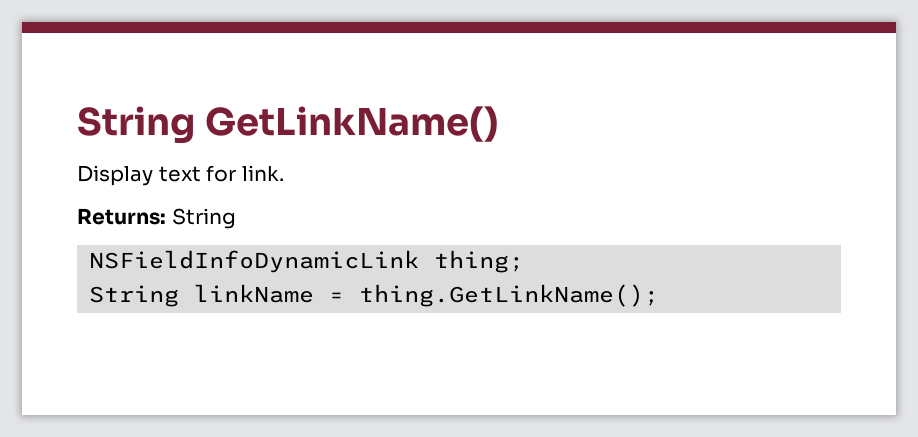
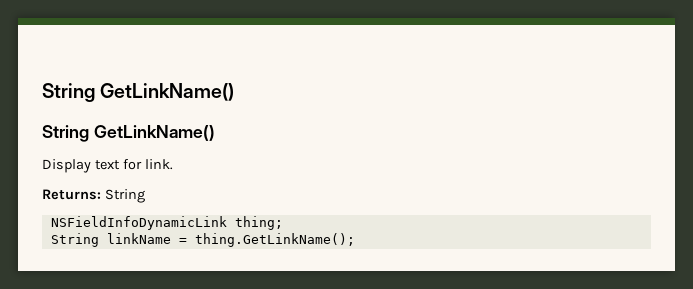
[77,106,499,144] String GetLinkName() -> [42,83,235,102] [42,125,215,142] String GetLinkName() // String GetLinkName()

